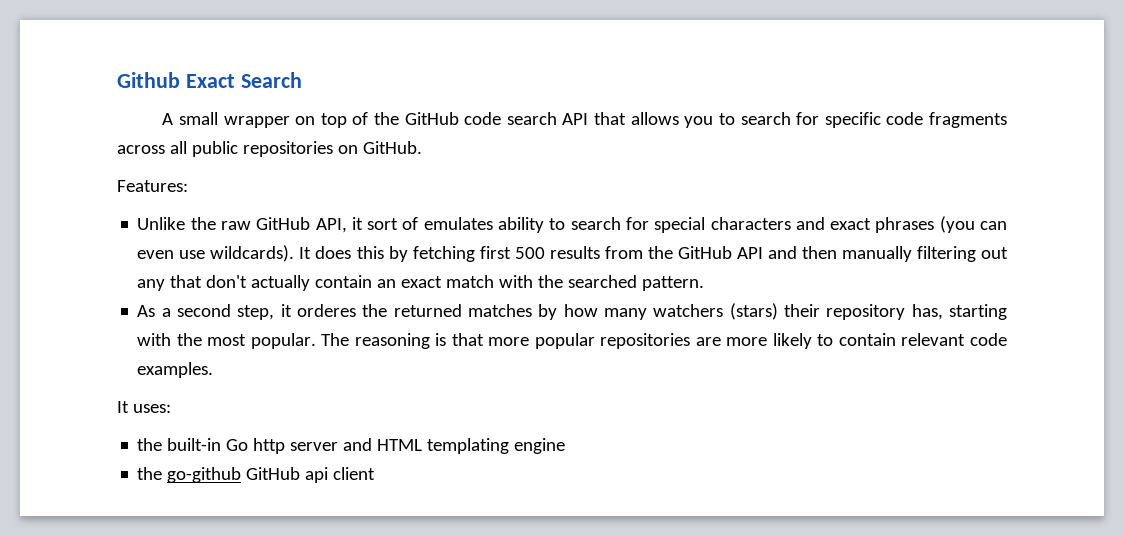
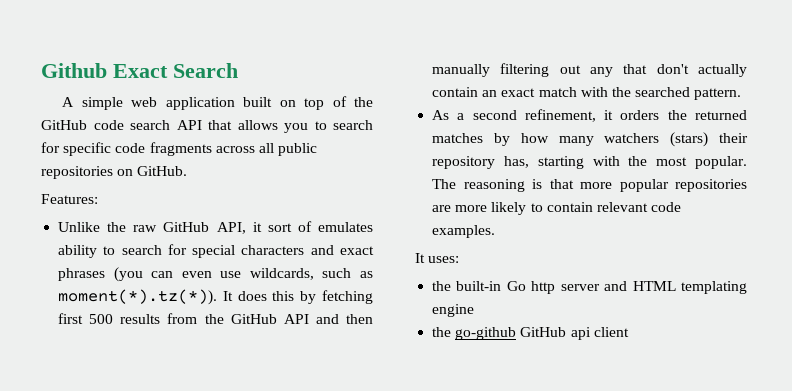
[178,112,290,128] small wrapper -> [81,97,273,110] simple web application built
[210,245,295,262] wildcards). -> [249,268,373,280] [58,289,218,305] wildcards, such as moment(*).tz(*)).
[237,304,357,320] step, it orderes -> [524,109,660,122] refinement, it orders

